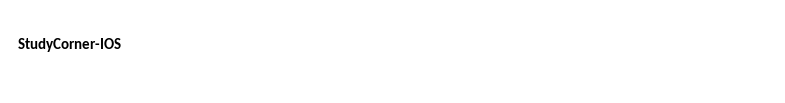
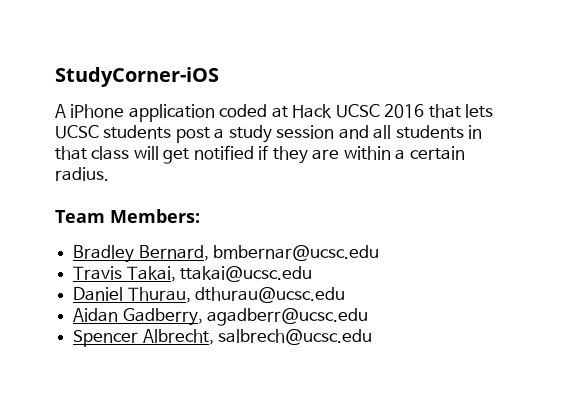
[18,38,121,52] StudyCorner-IOS -> [55,67,219,87] [55,104,494,122] [55,125,483,143] [55,145,465,164] [55,167,109,181] [55,209,200,223] [73,245,380,263] [73,266,313,282] [73,287,346,303] [73,308,369,326] [73,329,373,347] StudyCorner-iOS // A iPhone application coded at Hack UCSC 2016 that lets UCSC students post a study session and all students in that class will get notified if they are within a certain radius. // Team Members: // Bradley Bernard, bmbernar@ucsc.edu // Travis Takai, ttakai@ucsc.edu // Daniel Thurau, dthurau@ucsc.edu // Aidan Gadberry, agadberr@ucsc.edu // Spencer Albrecht, salbrech@ucsc.edu

